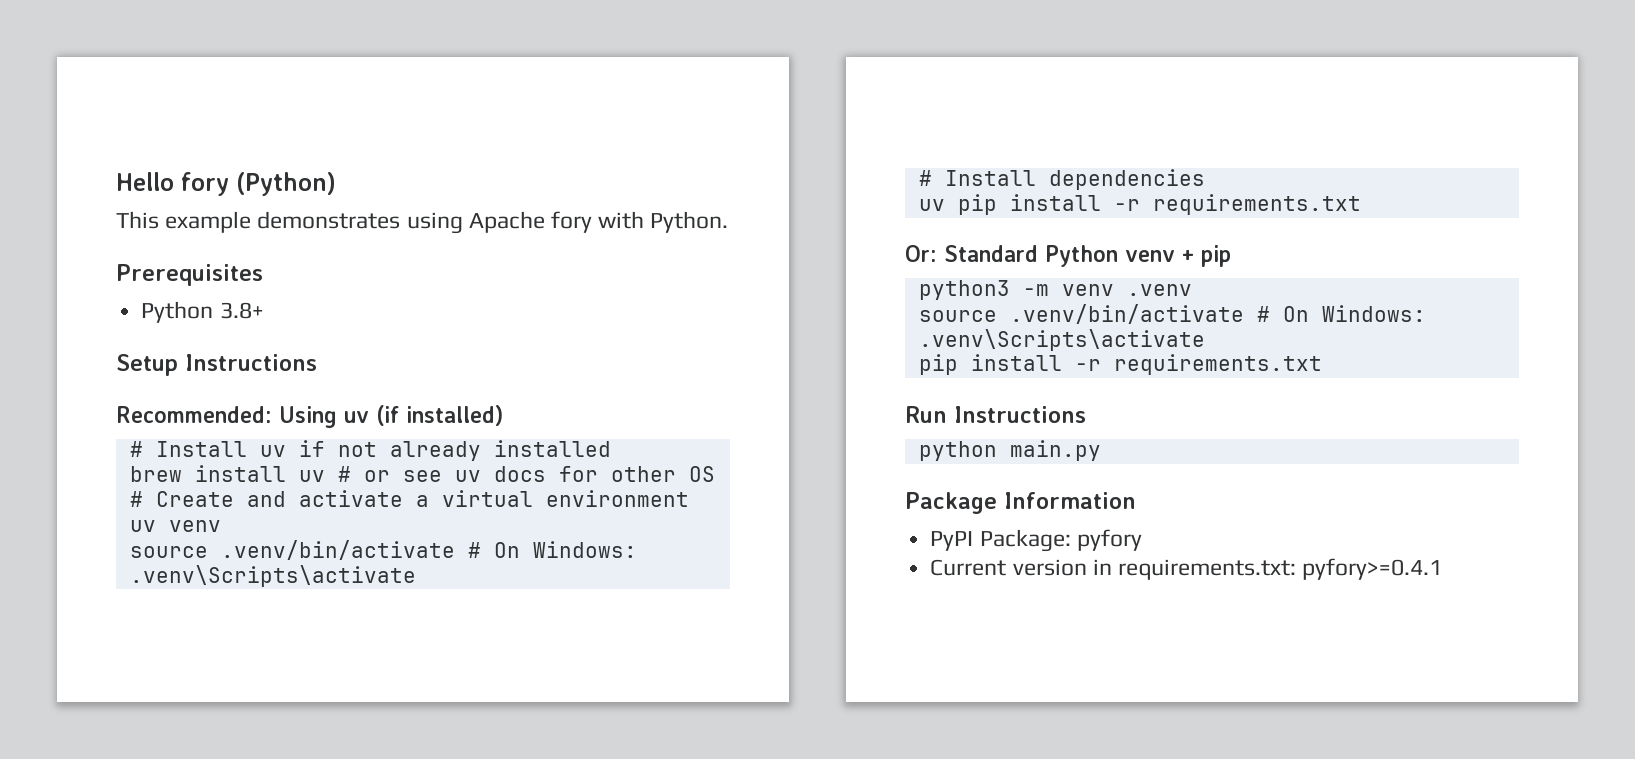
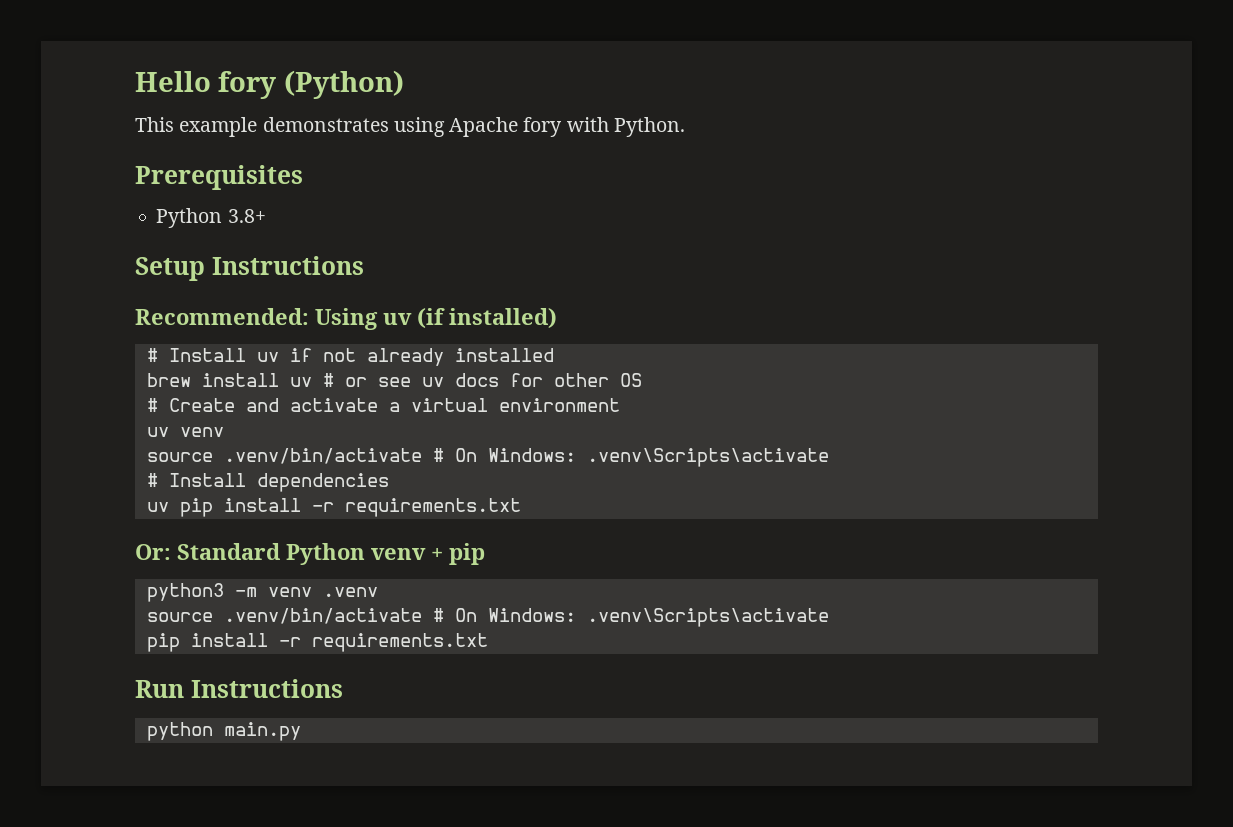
[905,492,1136,514] [930,529,1142,552] [930,558,1443,580] // Package Information // PyPI Package: pyfory // Current version in requirements.txt: pyfory>=0.4.1 -> (301, 731) none

